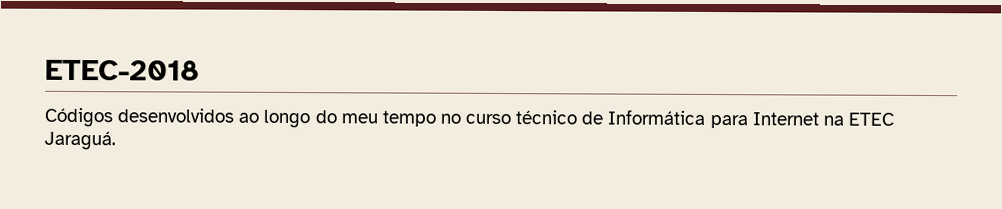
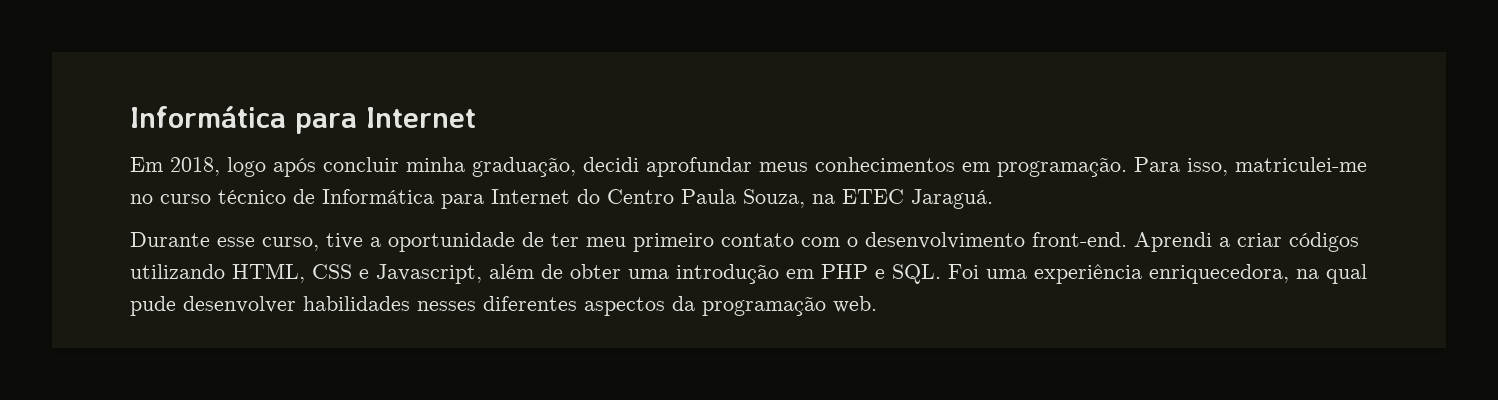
[45,59,200,81] [44,107,436,129] ETEC-2018 // Códigos desenvolvidos ao longo do meu tempo -> [130,106,476,134] [130,157,1367,177] Informática para Internet // Em 2018, logo após concluir minha graduação, decidi aprofundar meus conhecimentos em programação. Para isso, matriculei-me
(819, 119) none -> [577,189,805,208] do Centro Paula Souza,
(116, 140) none -> [130,232,1359,252] [130,263,1367,284] [130,296,877,316] // Durante esse curso, tive a oportunidade de ter meu primeiro contato com o desenvolvimento front-end. Aprendi a criar códigos utilizando HTML, CSS e Javascript, além de obter uma introdução em PHP e SQL. Foi uma experiência enriquecedora, na qual pude desenvolver habilidades nesses diferentes aspectos da programação web.

